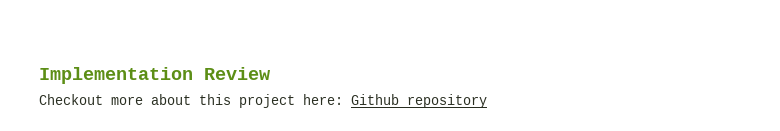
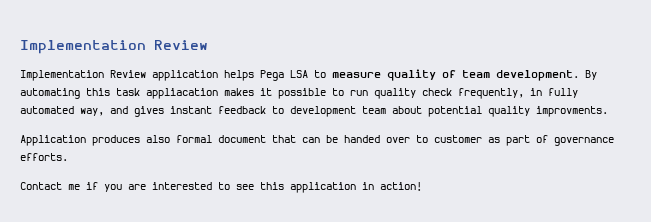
[39,94,487,108] Checkout more about this project here: Github repository -> [20,69,597,81] [20,88,578,99] [20,106,608,117] [20,135,614,146] [20,153,68,161] [20,182,422,193] Implementation Review application helps Pega LSA to measure quality of team development. By automating this task appliacation makes it possible to run quality check frequently, in fully automated way, and gives instant feedback to development team about potential quality improvments. // Application produces also formal document that can be handed over to customer as part of governance efforts. // Contact me if you are interested to see this application in action!

